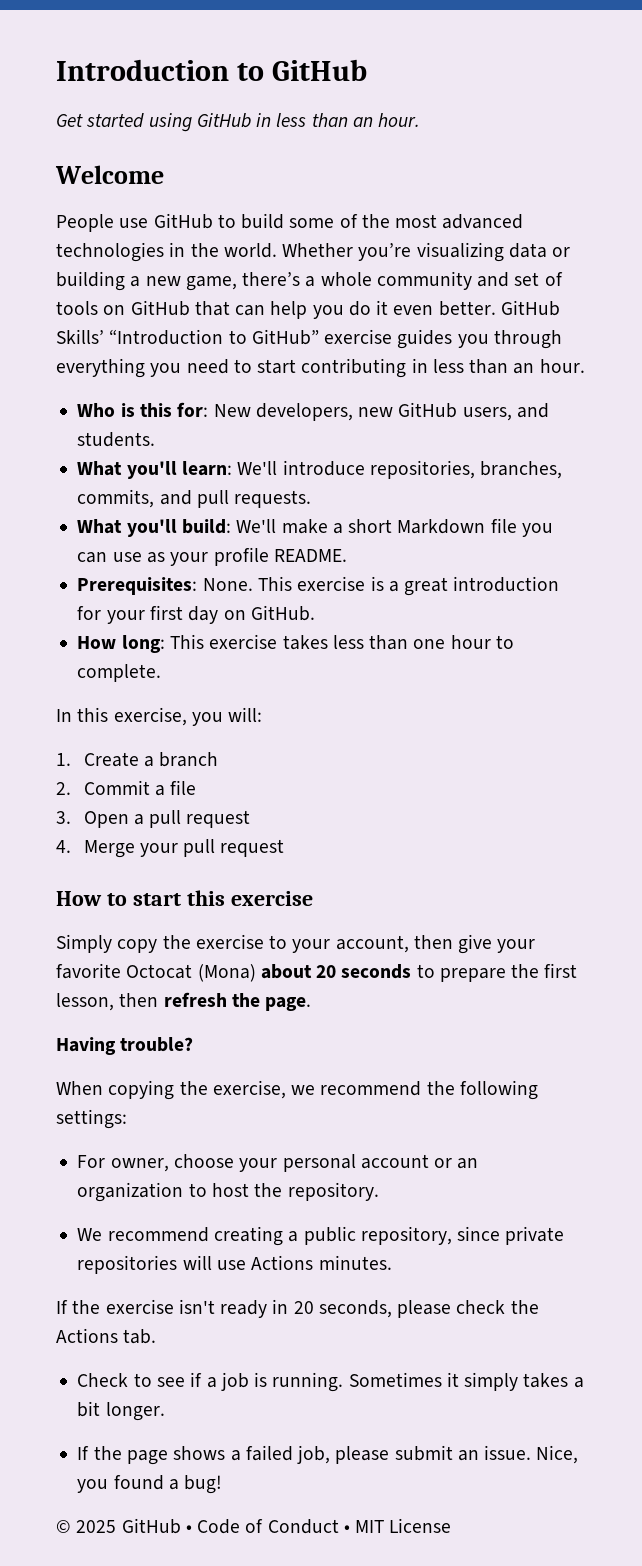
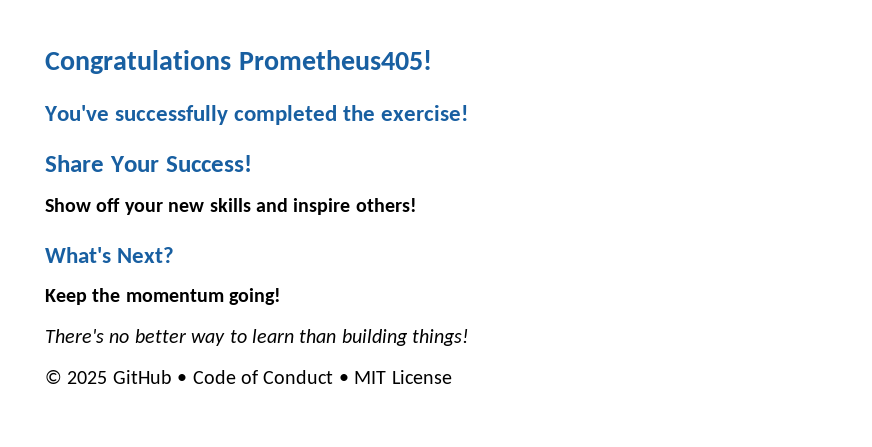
[56,59,367,81] [56,113,421,132] [55,165,164,184] [56,213,524,232] [56,242,571,262] [56,271,563,291] [56,300,560,319] [56,329,562,349] [56,358,585,378] [77,402,549,421] [77,432,156,447] [77,460,563,479] [77,489,312,508] [77,518,553,537] [77,547,347,566] [77,576,560,596] [77,605,315,624] [77,634,514,653] [77,664,162,682] [56,707,263,726] [56,752,219,767] [56,780,197,796] [56,810,251,828] [56,839,285,858] [56,890,313,906] [56,934,536,954] [56,963,578,982] [56,992,312,1011] [56,1037,194,1055] [56,1080,538,1100] [56,1109,127,1129] [77,1154,479,1172] [77,1182,379,1202] [77,1226,565,1246] [77,1255,392,1274] [56,1299,539,1318] [56,1328,157,1344] [77,1372,584,1392] [77,1401,165,1421] [77,1445,579,1465] [77,1475,223,1494] Introduction to GitHub // Get started using GitHub in less than an hour. // Welcome // People use GitHub to build some of the most advanced technologies in the world. Whether you’re visualizing data or building a new game, there’s a whole community and set of tools on GitHub that can help you do it even better. GitHub Skills’ “Introduction to GitHub” exercise guides you through everything you need to start contributing in less than an hour. // Who is this for: New developers, new GitHub users, and students. // What you'll learn: We'll introduce repositories, branches, commits, and pull requests. // What you'll build: We'll make a short Markdown file you can use as your profile README. // Prerequisites: None. This exercise is a great introduction for your first day on GitHub. // How long: This exercise takes less than one hour to complete. // In this exercise, you will: // 1. Create a branch // 2. Commit a file // 3. Open a pull request // 4. Merge your pull request // How to start this exercise // Simply copy the exercise to your account, then give your favorite Octocat (Mona) about 20 seconds to prepare the first lesson, then refresh the page. // Having trouble? // When copying the exercise, we recommend the following settings: // For owner, choose your personal account or an organization to host the repository. // We recommend creating a public repository, since private repositories will use Actions minutes. // If the exercise isn't ready in 20 seconds, please check the Actions tab. // Check to see if a job is running. Sometimes it simply takes a bit longer. // If the page shows a failed job, please submit an issue. Nice, you found a bug! -> [45,50,432,74] [44,105,469,125] [45,155,252,172] [45,198,417,215] [45,247,175,263] [45,288,282,305] [45,329,470,346] Congratulations Prometheus405! // You've successfully completed the exercise! // Share Your Success! // Show off your new skills and inspire others! // What's Next? // Keep the momentum going! // There's no better way to learn than building things!

